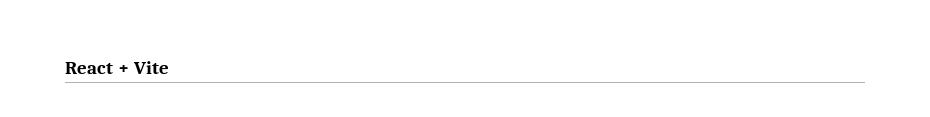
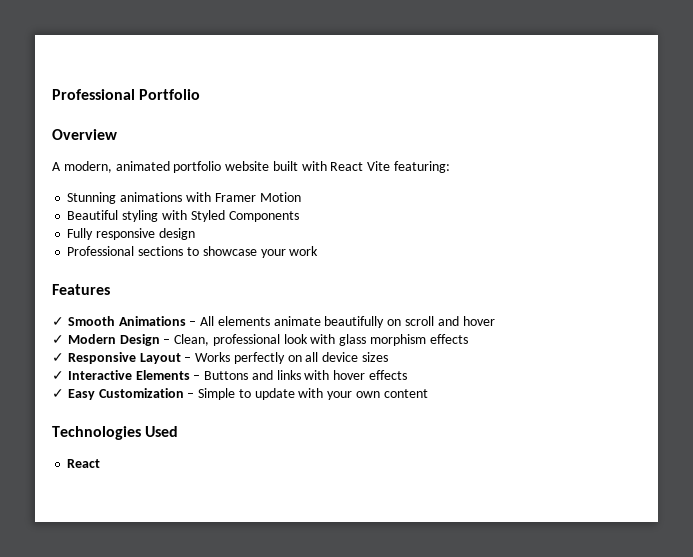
[65,61,169,74] React + Vite -> [52,89,201,100] [52,129,117,140] [52,161,451,173] [67,192,301,204] [67,210,299,222] [67,228,195,240] [67,246,319,258] [52,284,110,295] [52,316,495,328] [52,334,468,346] [52,352,389,364] [52,370,408,380] [52,388,428,400] [52,426,179,440] [67,459,101,468] Professional Portfolio // Overview // A modern, animated portfolio website built with React Vite featuring: // Stunning animations with Framer Motion // Beautiful styling with Styled Components // Fully responsive design // Professional sections to showcase your work // Features // ✓ Smooth Animations – All elements animate beautifully on scroll and hover // ✓ Modern Design – Clean, professional look with glass morphism effects // ✓ Responsive Layout – Works perfectly on all device sizes // ✓ Interactive Elements – Buttons and links with hover effects // ✓ Easy Customization – Simple to update with your own content // Technologies Used // React

